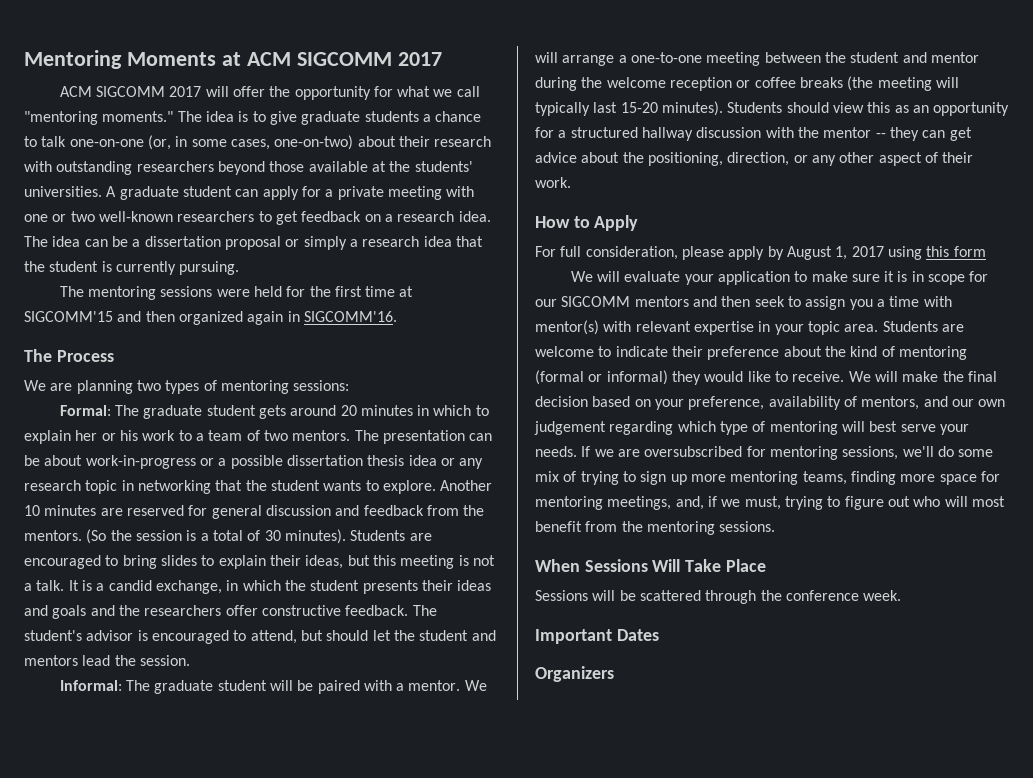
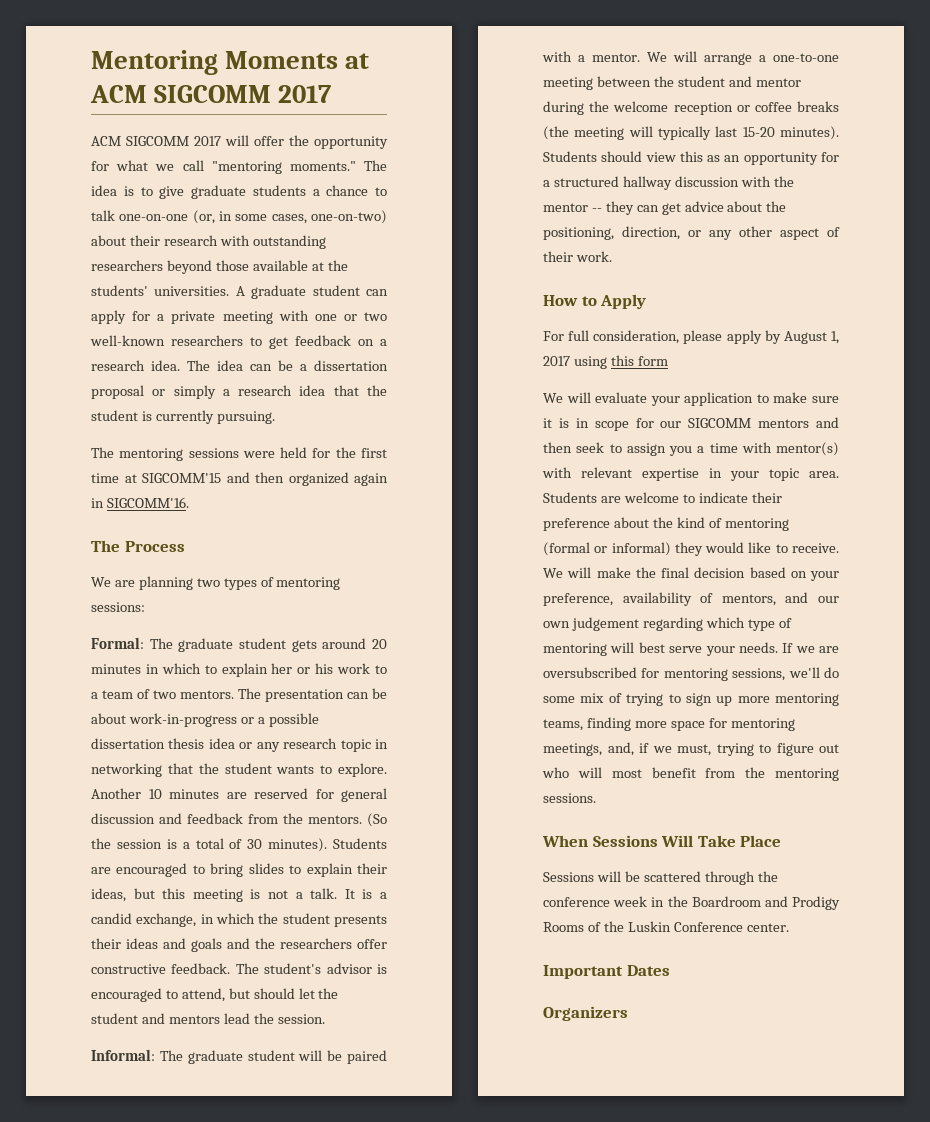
[863,590,902,601] week. -> [613,896,840,910] [543,921,789,932] week in the Boardroom and Prodigy Rooms of the Luskin Conference center.

